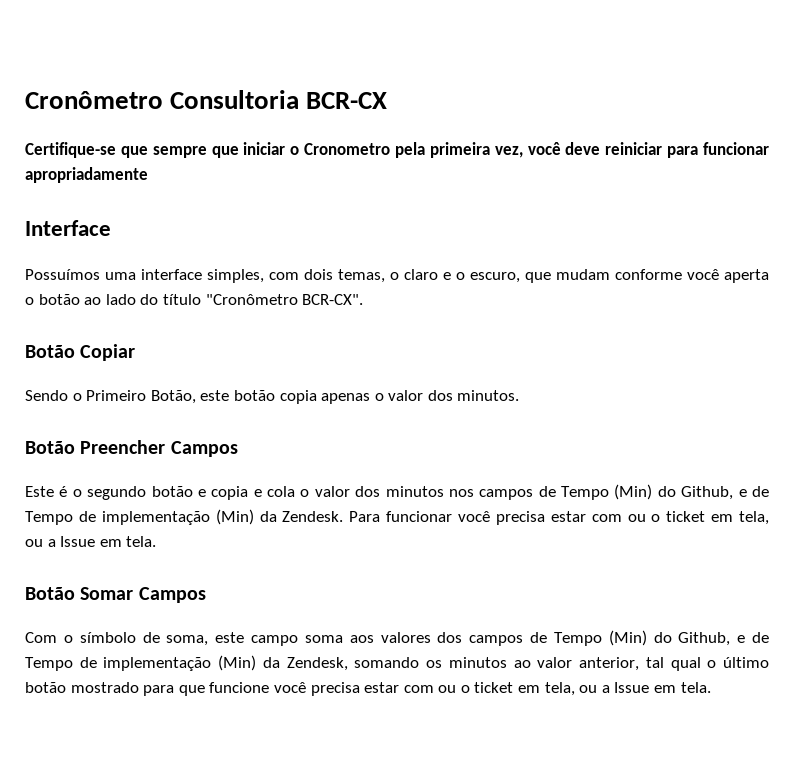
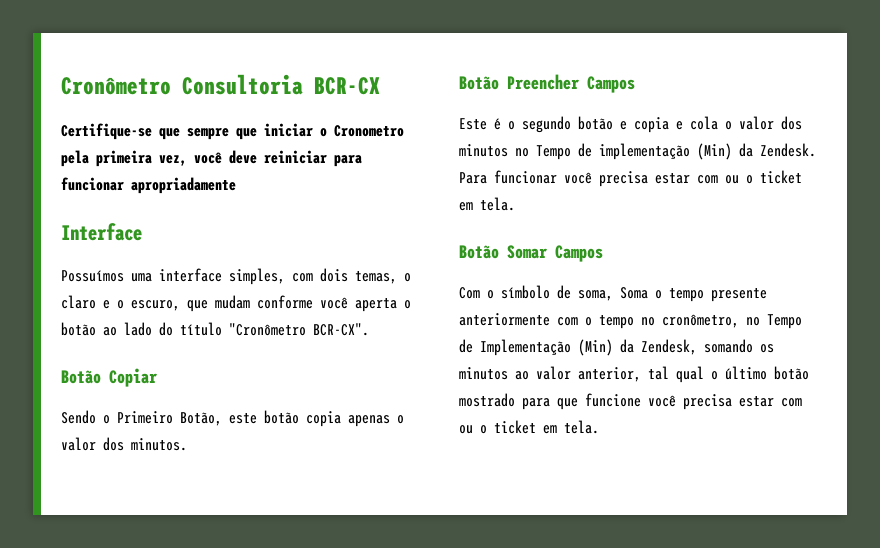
[448,484,770,500] nos campos de Tempo (Min) do Github, e de -> [515,148,529,157] no
[739,511,769,525] [25,536,122,547] tela, ou a Issue em -> (473, 206) none
[215,630,770,646] [25,657,212,671] este campo soma aos valores dos campos de Tempo (Min) do Github, e de Tempo de implementação -> [620,287,767,302] [459,313,802,329] [459,339,571,356] Soma o tempo presente anteriormente com o tempo no cronômetro, no Tempo de Implementação
[544,682,677,696] tela, ou a Issue em -> (557, 429) none

